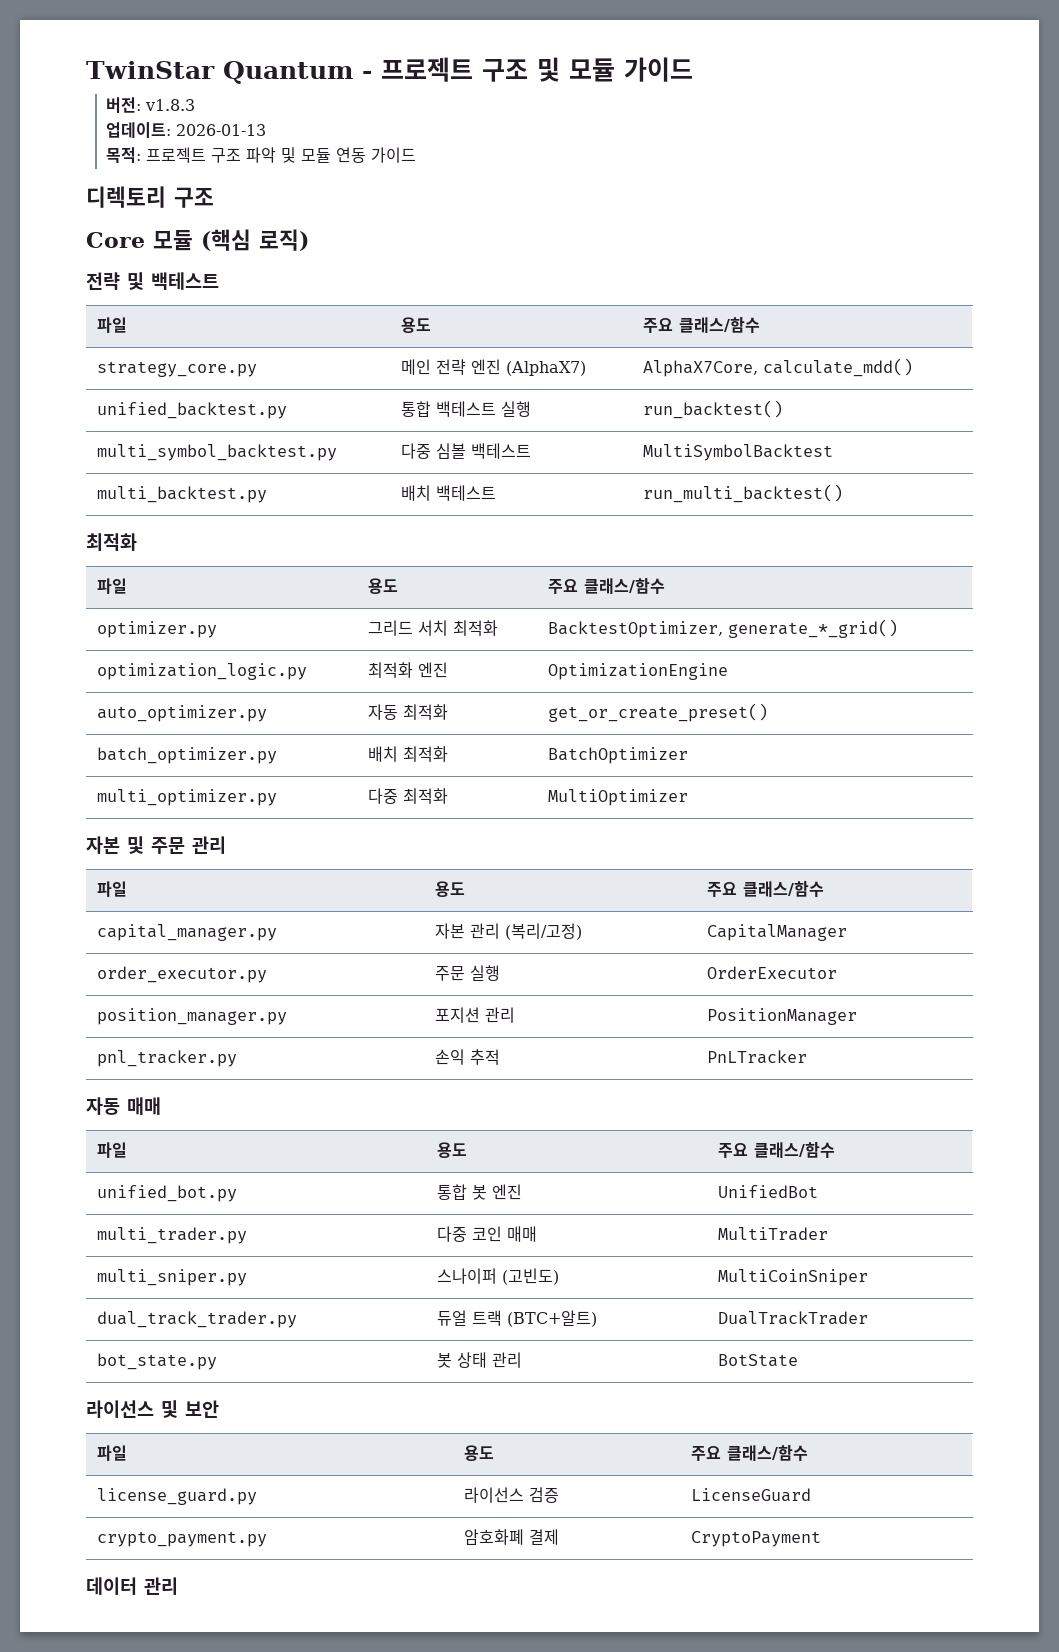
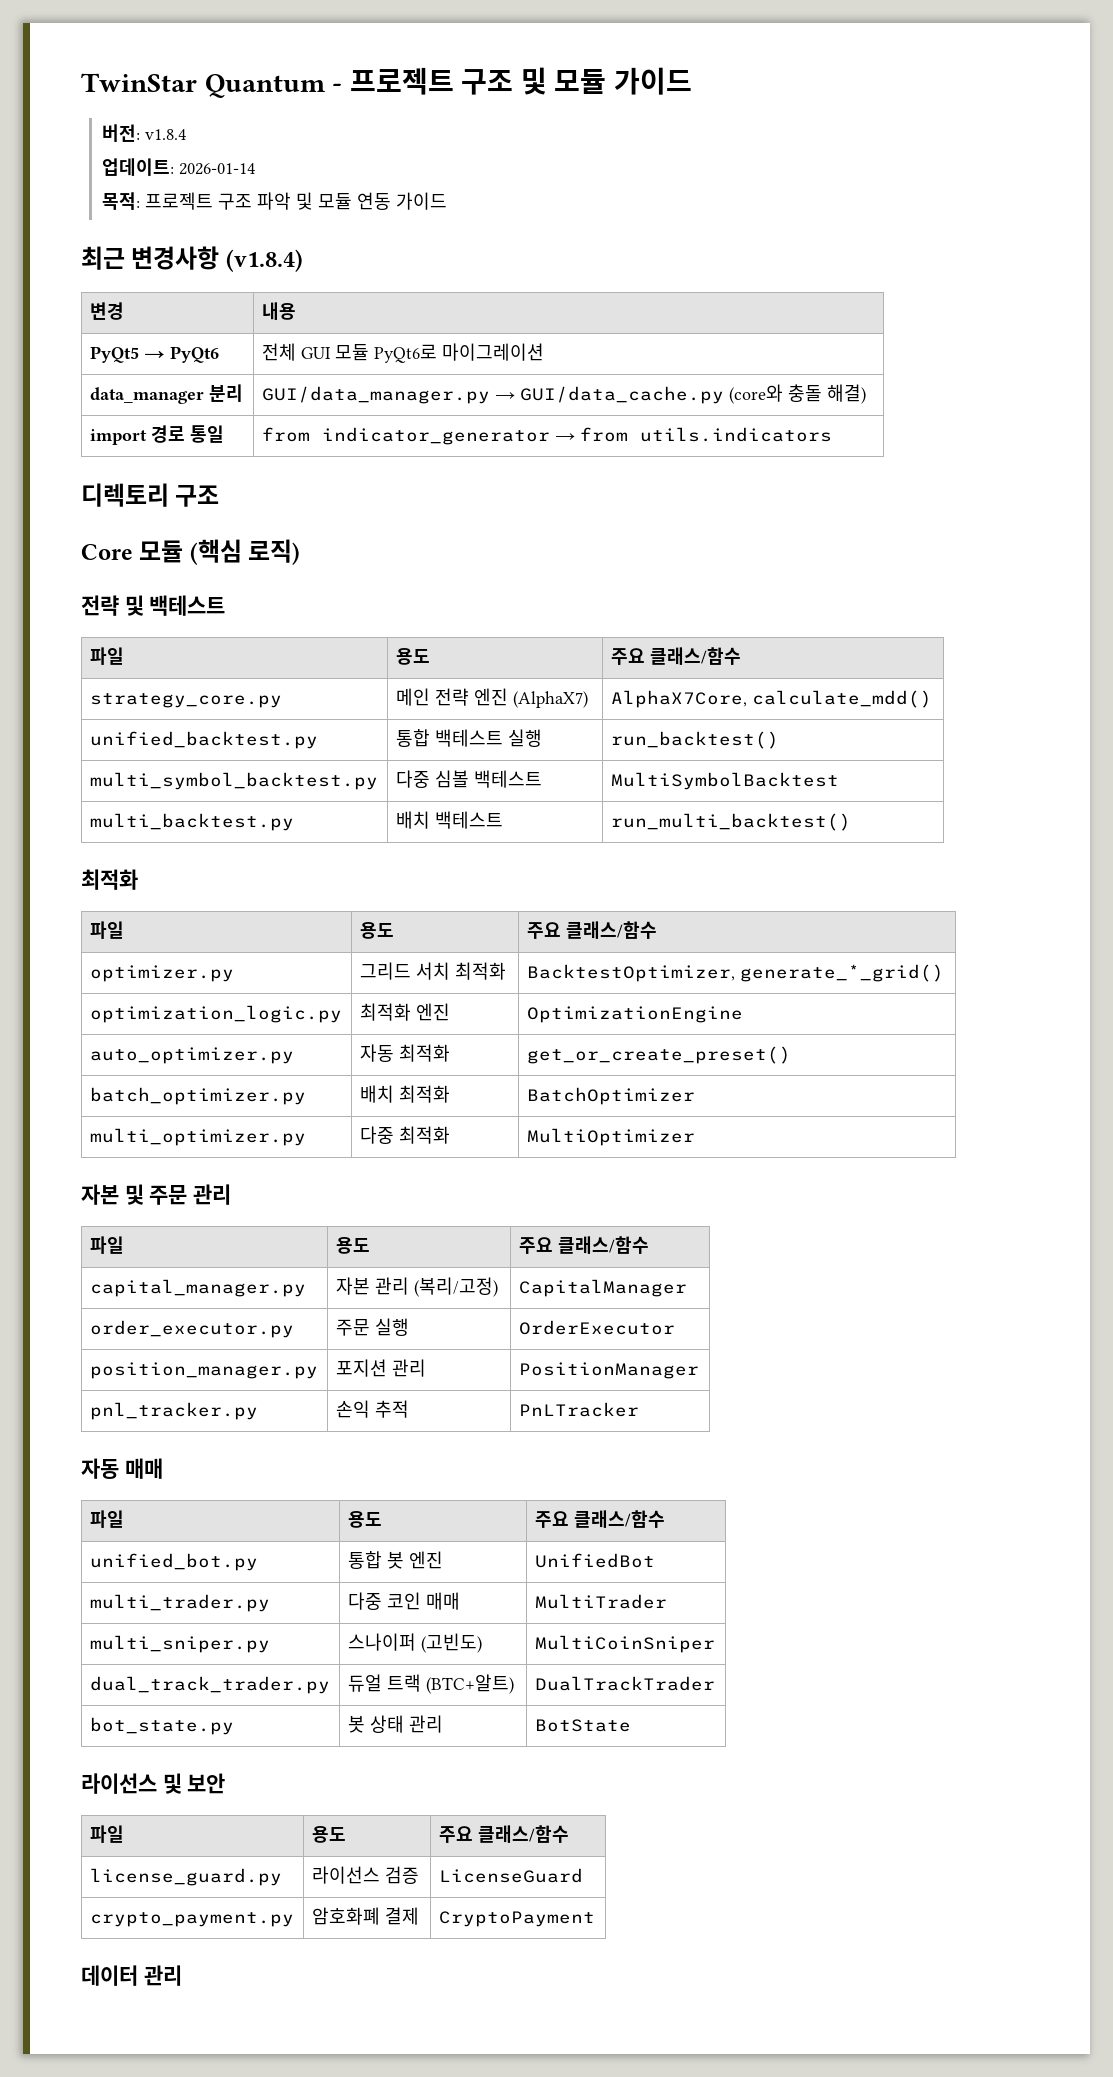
[144,99,195,111] v1.8.3 -> [144,129,186,140] v1.8.4
[175,124,266,136] 2026-01-13 -> [178,163,255,175] 2026-01-14
(416, 155) none -> [81,246,303,272] [89,302,124,320] [261,302,296,320] [89,346,219,363] [261,343,544,363] [89,384,243,404] [261,384,866,404] [89,425,224,445] [261,427,832,445] // 최근 변경사항 (v1.8.4) // 변경 | 내용 // PyQt5 → PyQt6 | 전체 GUI 모듈 PyQt6로 마이그레이션 // data_manager 분리 | GUI/data_manager.py → GUI/data_cache.py (core와 충돌 해결) // import 경로 통일 | from indicator_generator → from utils.indicators

